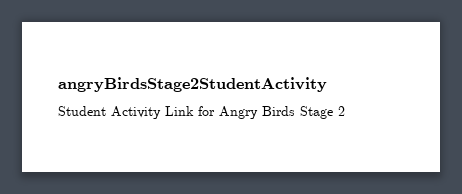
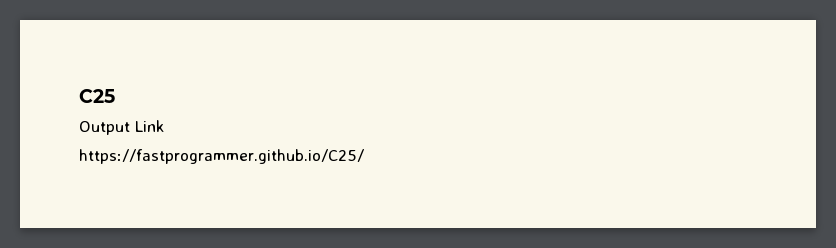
[58,77,327,92] [58,106,345,119] angryBirdsStage2StudentActivity // Student Activity Link for Angry Birds Stage 2 -> [79,89,115,103] [79,120,164,135] [79,149,364,164] C25 // Output Link // https://fastprogrammer.github.io/C25/

